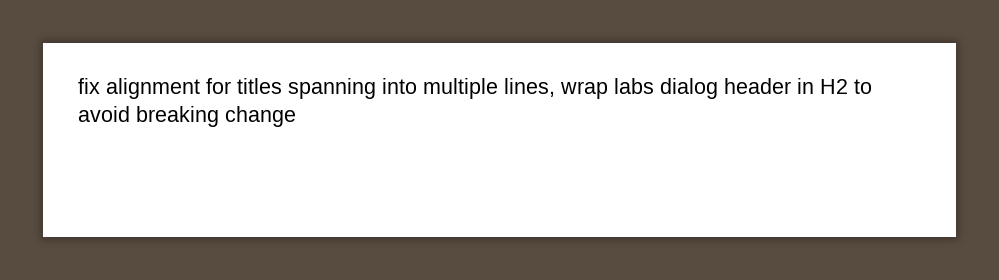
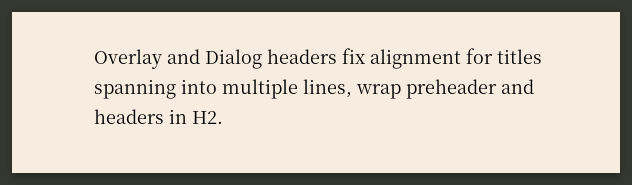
(78, 86) none -> [94,49,337,69] Overlay and Dialog headers
[614,78,872,99] [78,106,296,127] labs dialog header in H2 to avoid breaking change -> [406,79,534,99] [94,109,223,124] preheader and headers in H2.

